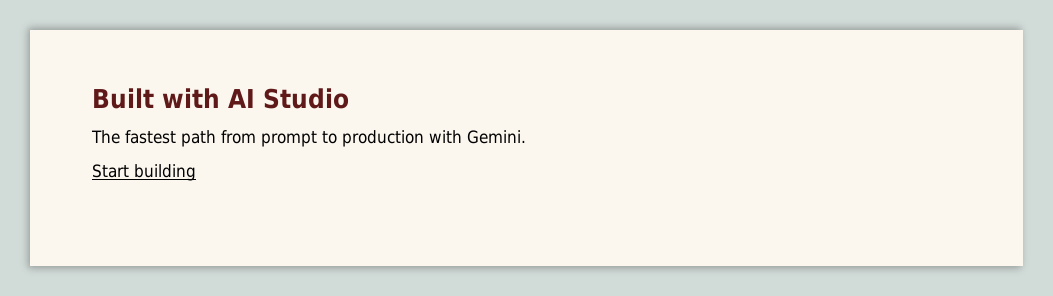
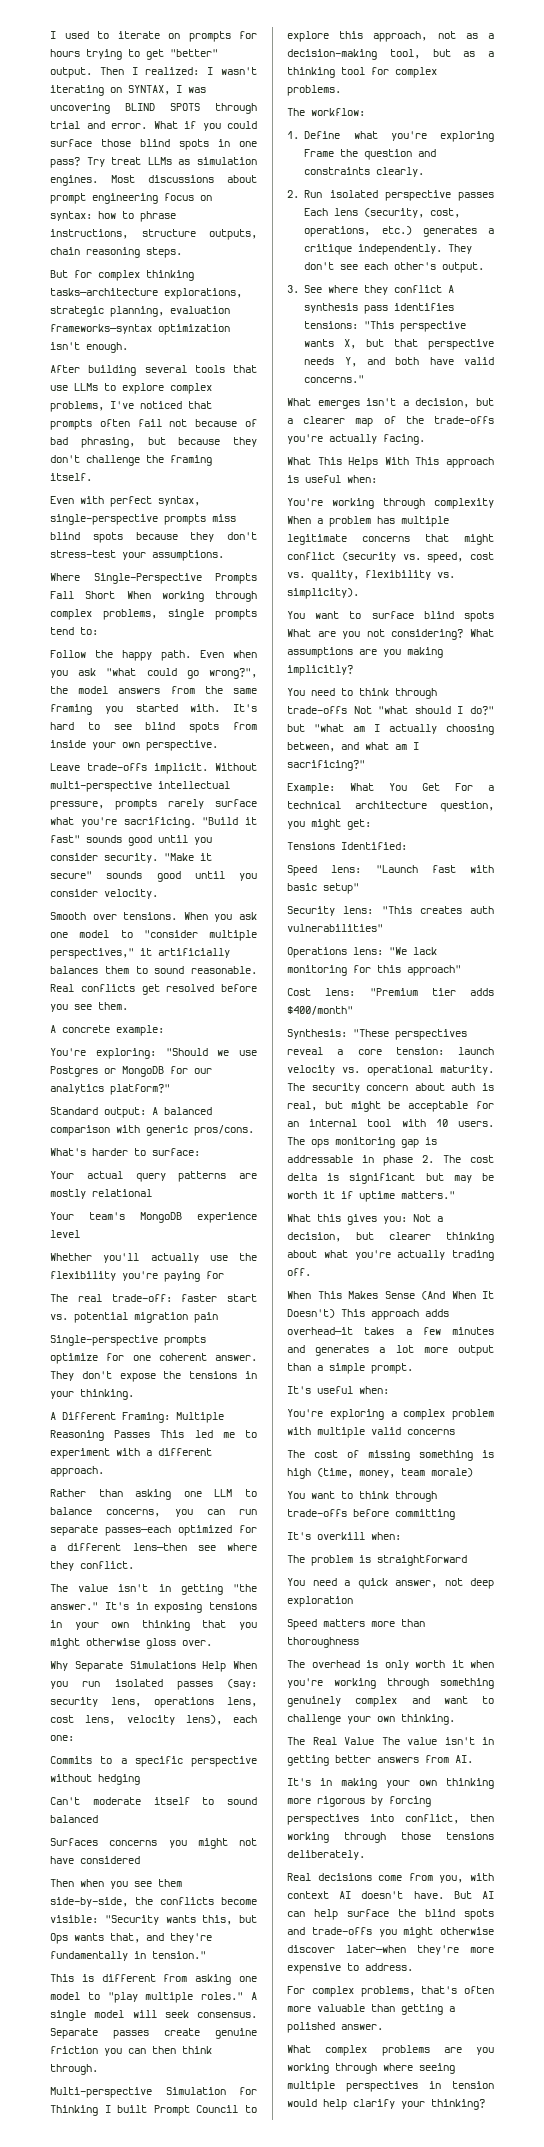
[92,88,349,109] [91,130,526,147] [92,164,196,181] Built with AI Studio // The fastest path from prompt to production with Gemini. // Start building -> [50,31,257,42] [50,49,218,60] [50,67,257,78] [50,85,206,96] [50,103,257,114] [50,121,257,131] [50,139,257,150] [50,157,257,168] [50,175,257,186] [50,193,212,204] [50,211,176,222] [50,229,257,240] [50,247,182,258] [50,270,194,281] [50,288,242,299] [50,306,230,317] [50,324,230,335] [50,342,128,353] [50,365,257,376] [50,383,212,394] [50,401,212,412] [50,419,257,430] [50,437,257,448] [50,455,212,466] [50,473,92,481] [50,496,200,507] [50,514,236,525] [50,532,257,543] [50,550,224,561] [50,573,257,584] [50,591,257,602] [50,609,257,620] [50,627,98,635] [50,650,257,661] [50,668,257,679] [50,686,257,694] [50,704,257,715] [50,722,257,733] [50,740,218,751] [50,763,257,774] [50,781,230,792] [50,799,257,810] [50,817,257,828] [50,835,212,846] [50,853,212,863] [50,871,257,882] [50,889,158,899] [50,912,257,922] [50,930,257,941] [50,948,230,959] [50,966,257,974] [50,984,257,995] [50,1002,128,1012] [50,1025,164,1036] [50,1048,257,1059] [50,1066,212,1077] [50,1084,170,1095] [50,1107,212,1118] [50,1125,254,1136] [50,1148,200,1156] [50,1171,257,1182] [50,1189,152,1199] [50,1212,257,1223] [50,1230,80,1238] [50,1253,257,1263] [50,1271,224,1282] [50,1294,257,1302] [50,1312,218,1323] [50,1335,206,1346] [50,1353,257,1364] [50,1371,257,1382] [50,1389,134,1400] [50,1412,224,1423] [50,1430,257,1441] [50,1448,212,1459] [50,1466,104,1477] [50,1489,257,1500] [50,1507,257,1517] [50,1525,257,1536] [50,1543,257,1551] [50,1561,134,1571] [50,1584,257,1595] [50,1602,257,1613] [50,1620,257,1631] [50,1638,212,1649] [50,1661,257,1672] [50,1679,257,1690] [50,1697,257,1708] [50,1715,257,1725] [50,1735,74,1741] [50,1756,257,1767] [50,1774,140,1785] [50,1797,257,1805] [50,1815,98,1823] [50,1838,257,1849] [50,1856,140,1864] [50,1879,182,1889] [50,1897,257,1907] [50,1915,257,1925] [50,1933,212,1944] [50,1951,206,1961] [50,1974,257,1985] [50,1992,257,2003] [50,2010,257,2021] [50,2028,257,2039] [50,2046,212,2056] [50,2064,98,2075] [50,2087,257,2098] [50,2105,257,2116] [287,31,494,42] [287,49,494,60] [287,67,437,78] [287,85,341,96] [287,108,365,116] [287,131,494,142] [304,149,437,160] [304,167,425,177] [287,190,494,201] [304,208,461,218] [304,226,494,237] [304,244,473,255] [304,262,485,273] [287,285,455,295] [304,303,455,314] [304,321,467,332] [304,339,494,350] [304,357,494,367] [304,375,365,383] [287,398,494,409] [287,416,494,427] [287,434,425,445] [287,457,494,468] [287,475,377,483] [287,498,494,509] [287,516,449,527] [287,534,494,545] [287,552,494,563] [287,570,455,581] [287,588,359,599] [287,611,494,622] [287,629,494,640] [287,647,443,658] [287,665,353,676] [287,688,437,699] [287,706,494,715] [287,724,494,735] [287,742,419,752] [287,760,365,771] [287,783,494,794] [287,801,494,812] [287,819,371,830] [287,842,407,850] [287,865,494,876] [287,883,359,894] [287,906,494,916] [287,924,383,932] [287,947,437,958] [287,965,461,976] [287,988,494,996] [287,1006,353,1015] [287,1029,467,1040] [287,1047,494,1055] [287,1065,494,1076] [287,1083,494,1093] [287,1101,494,1112] [287,1119,494,1127] [287,1137,437,1148] [287,1155,494,1166] [287,1173,494,1184] [287,1191,455,1202] [287,1214,443,1225] [287,1232,494,1243] [287,1250,494,1261] [287,1268,311,1276] [287,1291,494,1300] [287,1309,449,1320] [287,1327,494,1335] [287,1345,494,1356] [287,1363,413,1374] [287,1386,389,1394] [287,1409,494,1420] [287,1427,455,1438] [287,1450,494,1461] [287,1468,473,1479] [287,1491,437,1502] [287,1509,455,1520] [287,1532,401,1540] [287,1555,467,1566] [287,1578,494,1589] [287,1596,353,1607] [287,1619,425,1630] [287,1637,359,1648] [287,1660,494,1670] [287,1678,494,1689] [287,1696,494,1707] [287,1714,455,1725] [287,1737,494,1745] [287,1755,473,1766] [287,1778,494,1789] [287,1796,431,1807] [287,1814,494,1825] [287,1832,494,1843] [287,1850,365,1860] [287,1873,494,1883] [287,1891,494,1899] [287,1909,494,1920] [287,1927,494,1938] [287,1945,494,1955] [287,1963,413,1974] [287,1986,494,1997] [287,2004,455,2015] [287,2022,383,2033] [287,2045,494,2056] [287,2063,455,2074] [287,2081,494,2092] [287,2099,485,2110] I used to iterate on prompts for hours trying to get "better" output. Then I realized: I wasn't iterating on SYNTAX, I was uncovering BLIND SPOTS through trial and error. What if you could surface those blind spots in one pass? Try treat LLMs as simulation engines. Most discussions about prompt engineering focus on syntax: how to phrase instructions, structure outputs, chain reasoning steps. // But for complex thinking tasks—architecture explorations, strategic planning, evaluation frameworks—syntax optimization isn't enough. // After building several tools that use LLMs to explore complex problems, I've noticed that prompts often fail not because of bad phrasing, but because they don't challenge the framing itself. // Even with perfect syntax, single-perspective prompts miss blind spots because they don't stress-test your assumptions. // Where Single-Perspective Prompts Fall Short When working through complex problems, single prompts tend to: // Follow the happy path. Even when you ask "what could go wrong?", the model answers from the same framing you started with. It's hard to see blind spots from inside your own perspective. // Leave trade-offs implicit. Without multi-perspective intellectual pressure, prompts rarely surface what you're sacrificing. "Build it fast" sounds good until you consider security. "Make it secure" sounds good until you consider velocity. // Smooth over tensions. When you ask one model to "consider multiple perspectives," it artificially balances them to sound reasonable. Real conflicts get resolved before you see them. // A concrete example: // You're exploring: "Should we use Postgres or MongoDB for our analytics platform?" // Standard output: A balanced comparison with generic pros/cons. // What's harder to surface: // Your actual query patterns are mostly relational // Your team's MongoDB experience level // Whether you'll actually use the flexibility you're paying for // The real trade-off: faster start vs. potential migration pain // Single-perspective prompts optimize for one coherent answer. They don't expose the tensions in your thinking. // A Different Framing: Multiple Reasoning Passes This led me to experiment with a different approach. // Rather than asking one LLM to balance concerns, you can run separate passes—each optimized for a different lens—then see where they conflict. // The value isn't in getting "the answer." It's in exposing tensions in your own thinking that you might otherwise gloss over. // Why Separate Simulations Help When you run isolated passes (say: security lens, operations lens, cost lens, velocity lens), each one: // Commits to a specific perspective without hedging // Can't moderate itself to sound balanced // Surfaces concerns you might not have considered // Then when you see them side-by-side, the conflicts become visible: "Security wants this, but Ops wants that, and they're fundamentally in tension." // This is different from asking one model to "play multiple roles." A single model will seek consensus. Separate passes create genuine friction you can then think through. // Multi-perspective Simulation for Thinking I built Prompt Council to explore this approach, not as a decision-making tool, but as a thinking tool for complex problems. // The workflow: // 1. Define what you're exploring Frame the question and constraints clearly. // 2. Run isolated perspective passes Each lens (security, cost, operations, etc.) generates a critique independently. They don't see each other's output. // 3. See where they conflict A synthesis pass identifies tensions: "This perspective wants X, but that perspective needs Y, and both have valid concerns." // What emerges isn't a decision, but a clearer map of the trade-offs you're actually facing. // What This Helps With This approach is useful when: // You're working through complexity When a problem has multiple legitimate concerns that might conflict (security vs. speed, cost vs. quality, flexibility vs. simplicity). // You want to surface blind spots What are you not considering? What assumptions are you making implicitly? // You need to think through trade-offs Not "what should I do?" but "what am I actually choosing between, and what am I sacrificing?" // Example: What You Get For a technical architecture question, you might get: // Tensions Identified: // Speed lens: "Launch fast with basic setup" // Security lens: "This creates auth vulnerabilities" // Operations lens: "We lack monitoring for this approach" // Cost lens: "Premium tier adds $400/month" // Synthesis: "These perspectives reveal a core tension: launch velocity vs. operational maturity. The security concern about auth is real, but might be acceptable for an internal tool with 10 users. The ops monitoring gap is addressable in phase 2. The cost delta is significant but may be worth it if uptime matters." // What this gives you: Not a decision, but clearer thinking about what you're actually trading off. // When This Makes Sense (And When It Doesn't) This approach adds overhead—it takes a few minutes and generates a lot more output than a simple prompt. // It's useful when: // You're exploring a complex problem with multiple valid concerns // The cost of missing something is high (time, money, team morale) // You want to think through trade-offs before committing // It's overkill when: // The problem is straightforward // You need a quick answer, not deep exploration // Speed matters more than thoroughness // The overhead is only worth it when you're working through something genuinely complex and want to challenge your own thinking. // The Real Value The value isn't in getting better answers from AI. // It's in making your own thinking more rigorous by forcing perspectives into conflict, then working through those tensions deliberately. // Real decisions come from you, with context AI doesn't have. But AI can help surface the blind spots and trade-offs you might otherwise discover later—when they're more expensive to address. // For complex problems, that's often more valuable than getting a polished answer. // What complex problems are you working through where seeing multiple perspectives in tension would help clarify your thinking?

